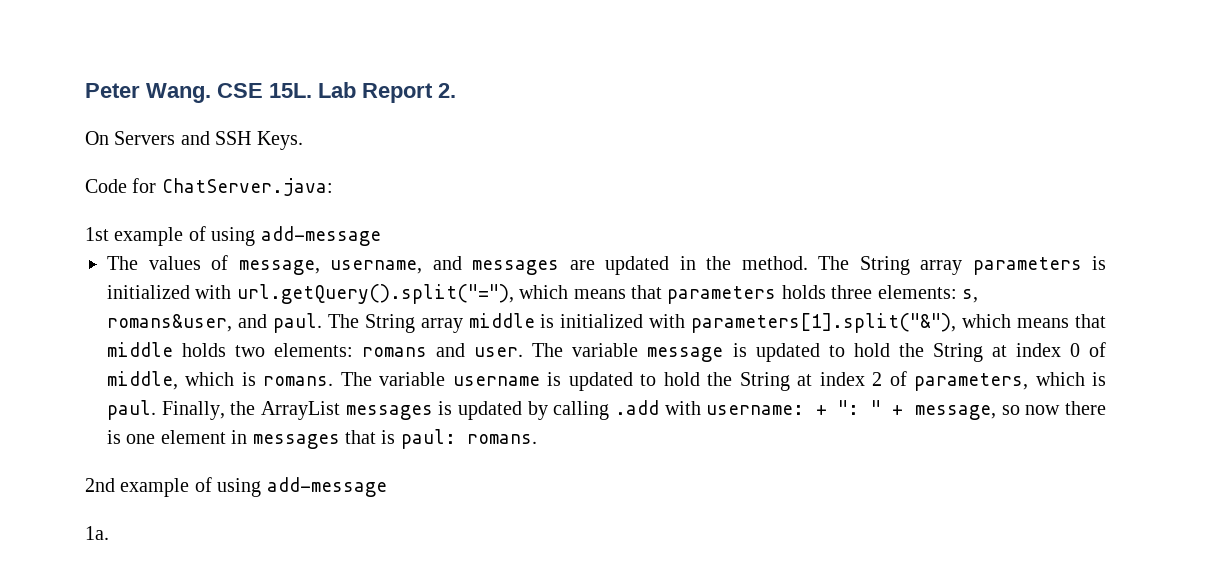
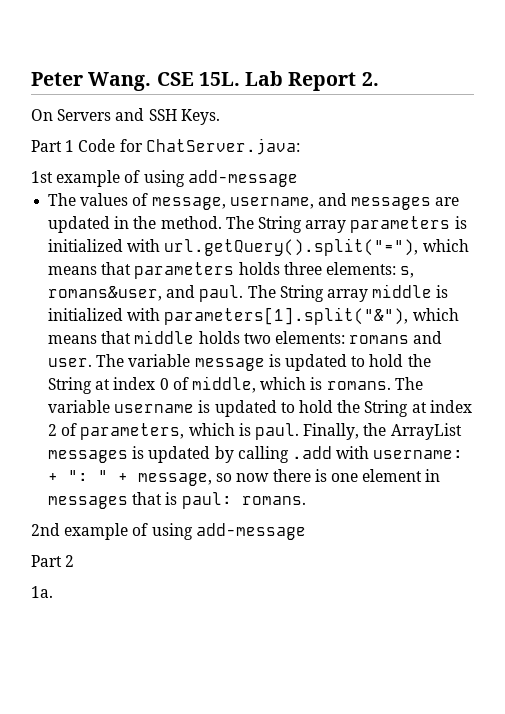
(303, 140) none -> [31,140,75,152] Part 1
(387, 487) none -> [31,555,75,567] // Part 2

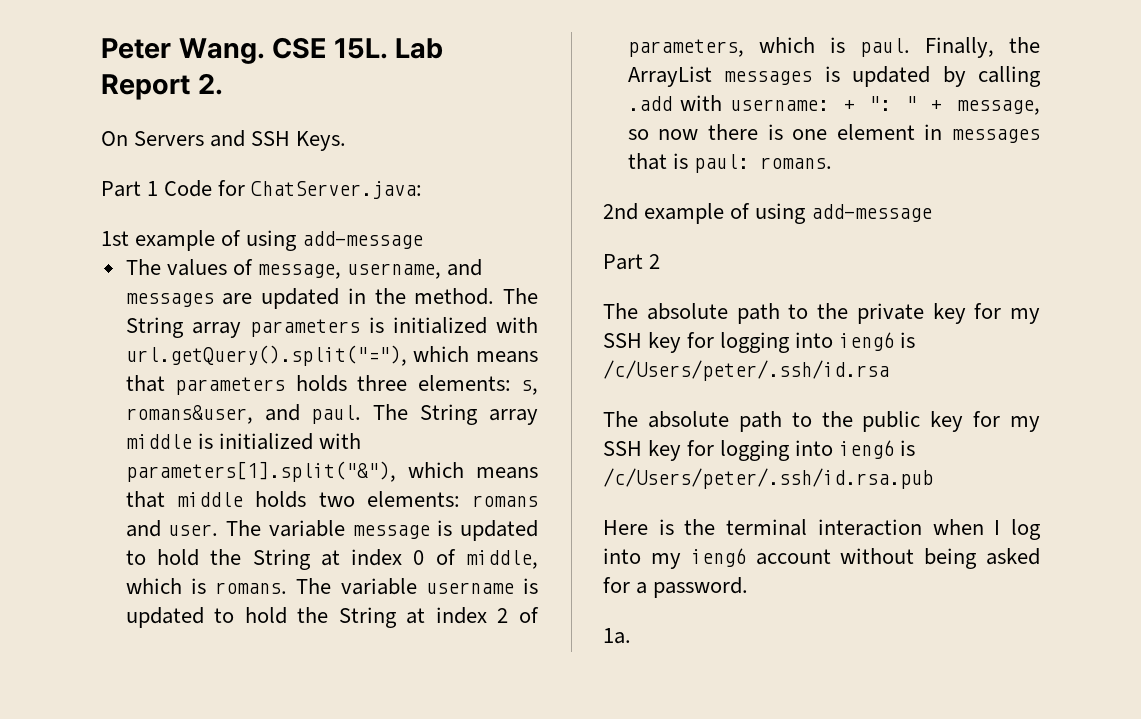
(75, 561) none -> [603,303,1040,324] [603,332,916,353] [603,360,889,381] [603,411,1040,432] [603,440,916,461] [603,468,933,489] [603,519,1041,540] [603,548,1040,569] [603,577,749,598] // The absolute path to the private key for my SSH key for logging into ieng6 is /c/Users/peter/.ssh/id.rsa // The absolute path to the public key for my SSH key for logging into ieng6 is /c/Users/peter/.ssh/id.rsa.pub // Here is the terminal interaction when I log into my ieng6 account without being asked for a password.

